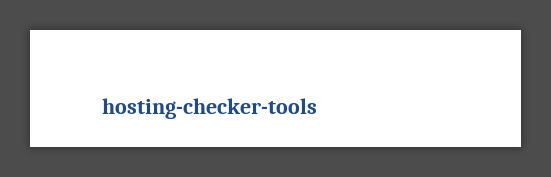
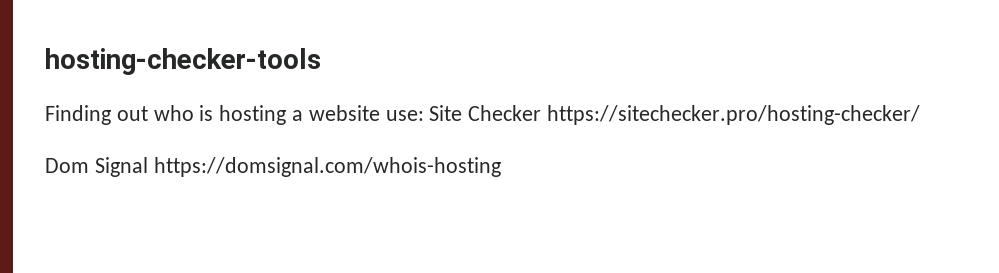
(317, 108) none -> [45,105,921,125] [45,157,501,177] // Finding out who is hosting a website use: Site Checker https://sitechecker.pro/hosting-checker/ // Dom Signal https://domsignal.com/whois-hosting

